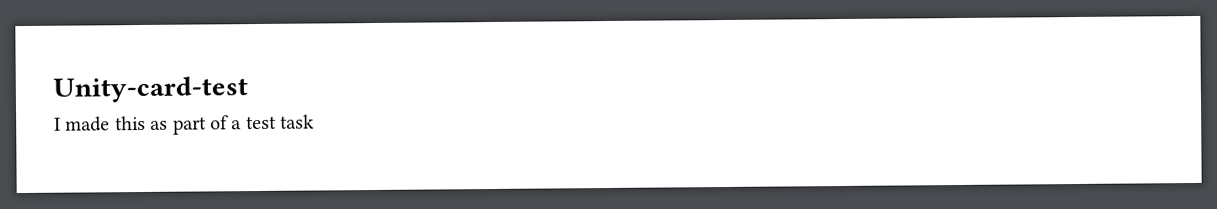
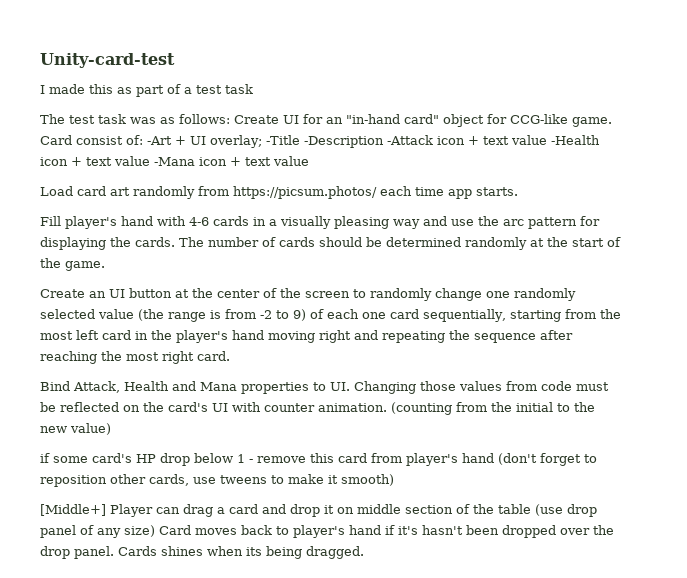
(316, 121) none -> [40,114,612,127] [40,135,600,148] [40,156,309,166] [40,186,518,199] [40,216,600,229] [40,237,621,250] [40,258,105,271] [40,288,576,301] [40,309,621,322] [40,330,573,343] [40,351,230,364] [40,381,609,394] [40,402,595,415] [40,423,111,435] [40,453,597,466] [40,474,394,487] [40,504,597,517] [40,525,614,538] [40,546,364,559] // The test task was as follows: Create UI for an "in-hand card" object for CCG-like game. Card consist of: -Art + UI overlay; -Title -Description -Attack icon + text value -Health icon + text value -Mana icon + text value // Load card art randomly from https://picsum.photos/ each time app starts. // Fill player's hand with 4-6 cards in a visually pleasing way and use the arc pattern for displaying the cards. The number of cards should be determined randomly at the start of the game. // Create an UI button at the center of the screen to randomly change one randomly selected value (the range is from -2 to 9) of each one card sequentially, starting from the most left card in the player's hand moving right and repeating the sequence after reaching the most right card. // Bind Attack, Health and Mana properties to UI. Changing those values from code must be reflected on the card's UI with counter animation. (counting from the initial to the new value) // if some card's HP drop below 1 - remove this card from player's hand (don't forget to reposition other cards, use tweens to make it smooth) // [Middle+] Player can drag a card and drop it on middle section of the table (use drop panel of any size) Card moves back to player's hand if it's hasn't been dropped over the drop panel. Cards shines when its being dragged.

